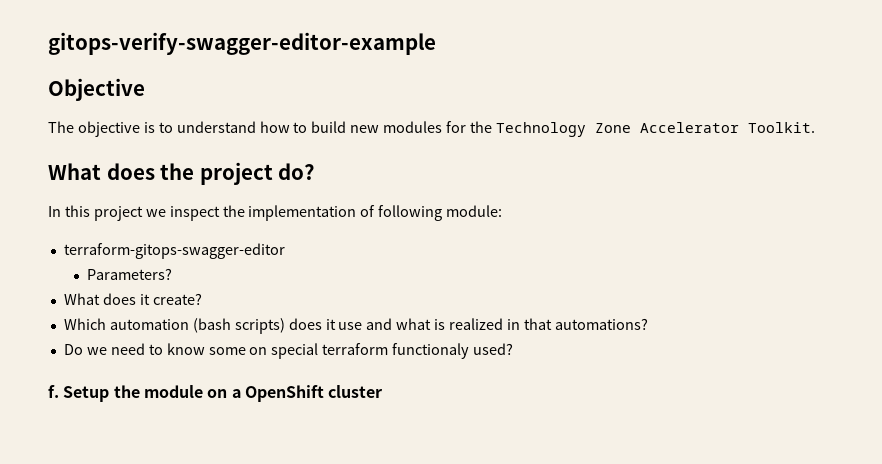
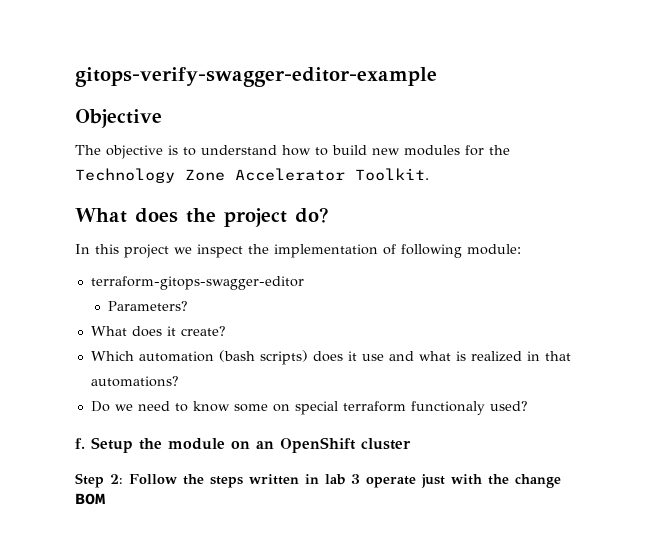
[231,389,241,398] a -> [256,441,274,449] an
(383, 391) none -> [75,473,561,488] [75,493,105,505] // Step 2: Follow the steps written in lab 3 operate just with the change BOM

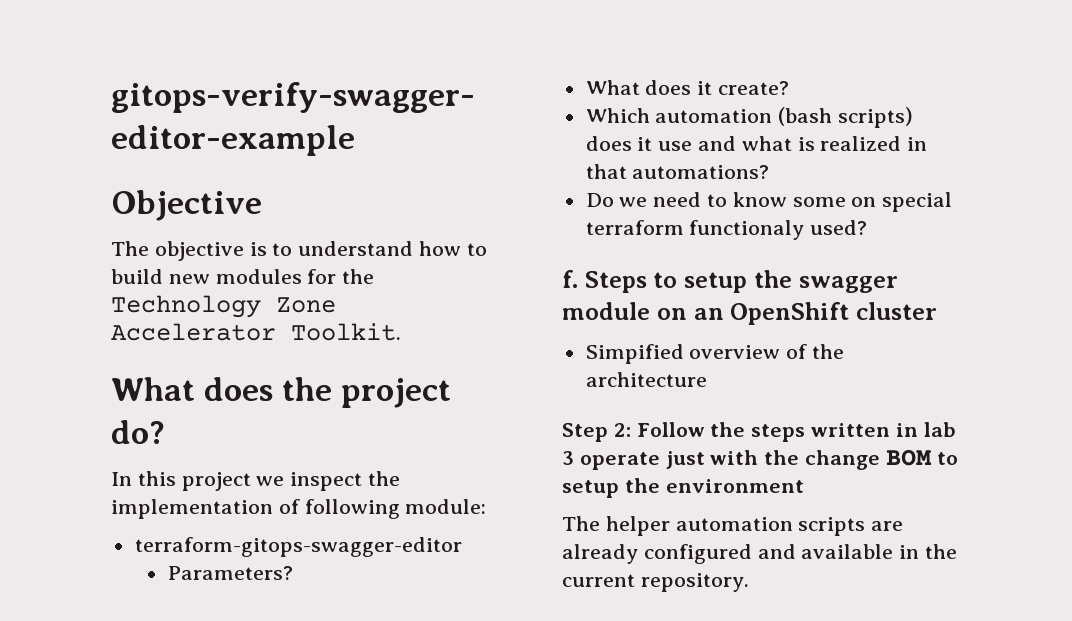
[91,437,162,453] Setup the -> [584,270,898,293] Steps to setup the swagger
(411, 444) none -> [585,344,845,364] [585,372,707,387] // Simpified overview of the architecture
(105, 499) none -> [936,452,958,465] [562,478,804,498] [562,516,904,536] [562,544,958,564] [562,573,749,592] to setup the environment // The helper automation scripts are already configured and available in the current repository.

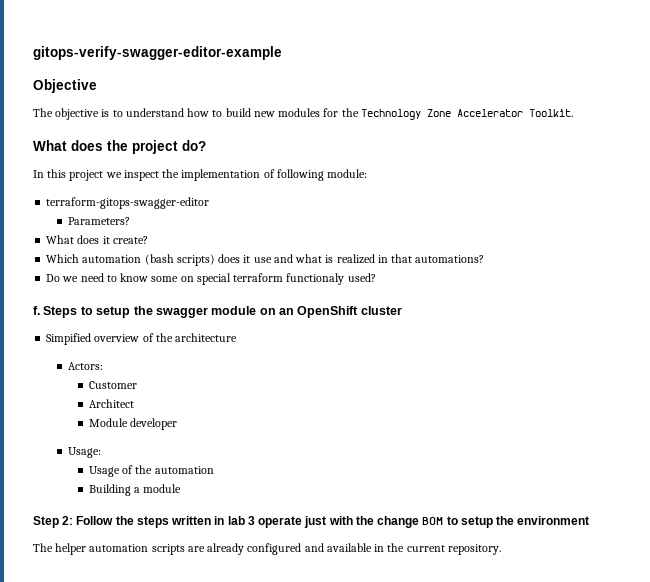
(707, 379) none -> [67,362,103,370] [89,381,138,389] [89,399,135,408] [89,418,178,430] [67,447,101,458] [89,465,214,477] [89,484,182,496] // Actors: // Customer // Architect // Module developer // Usage: // Usage of the automation // Building a module

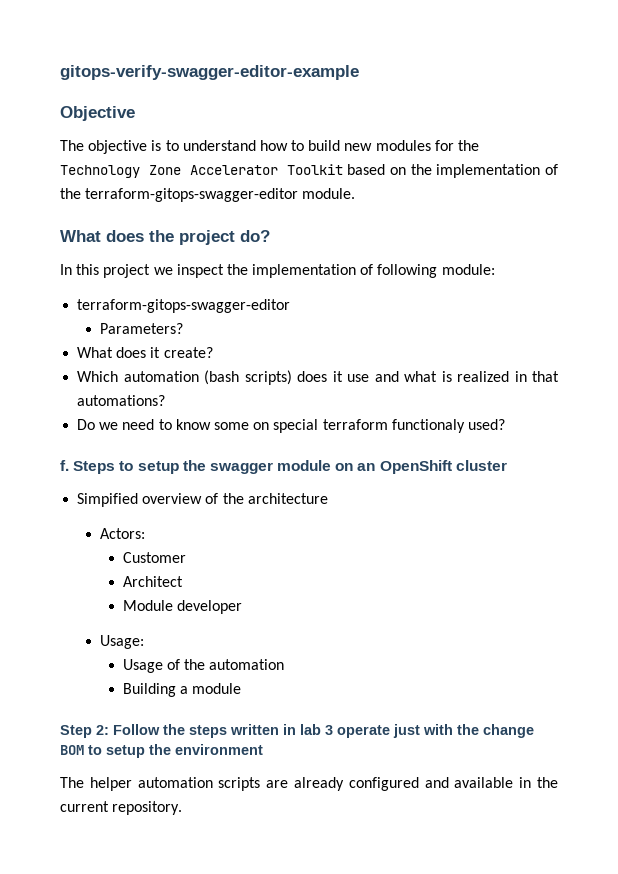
[528,109,573,117] Toolkit. -> [286,164,559,178] [60,188,356,202] Toolkit based on the implementation of the terraform-gitops-swagger-editor module.

